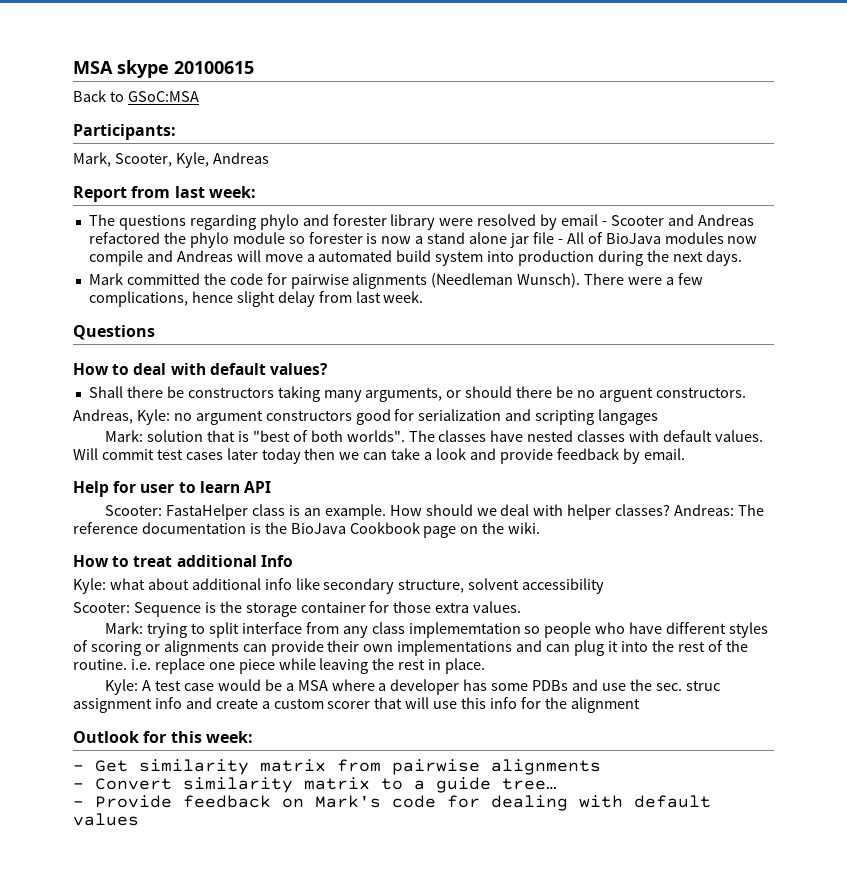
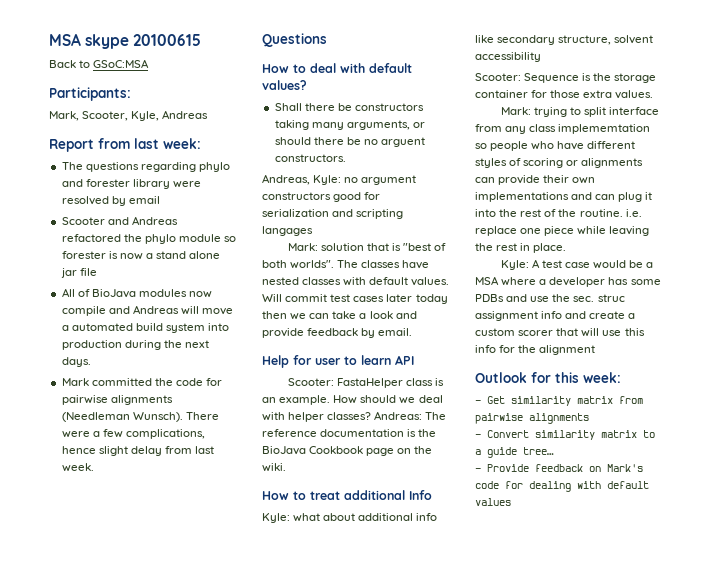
[602,221,608,226] - -> (160, 200) //
[557,239,563,244] - -> (97, 272) //

